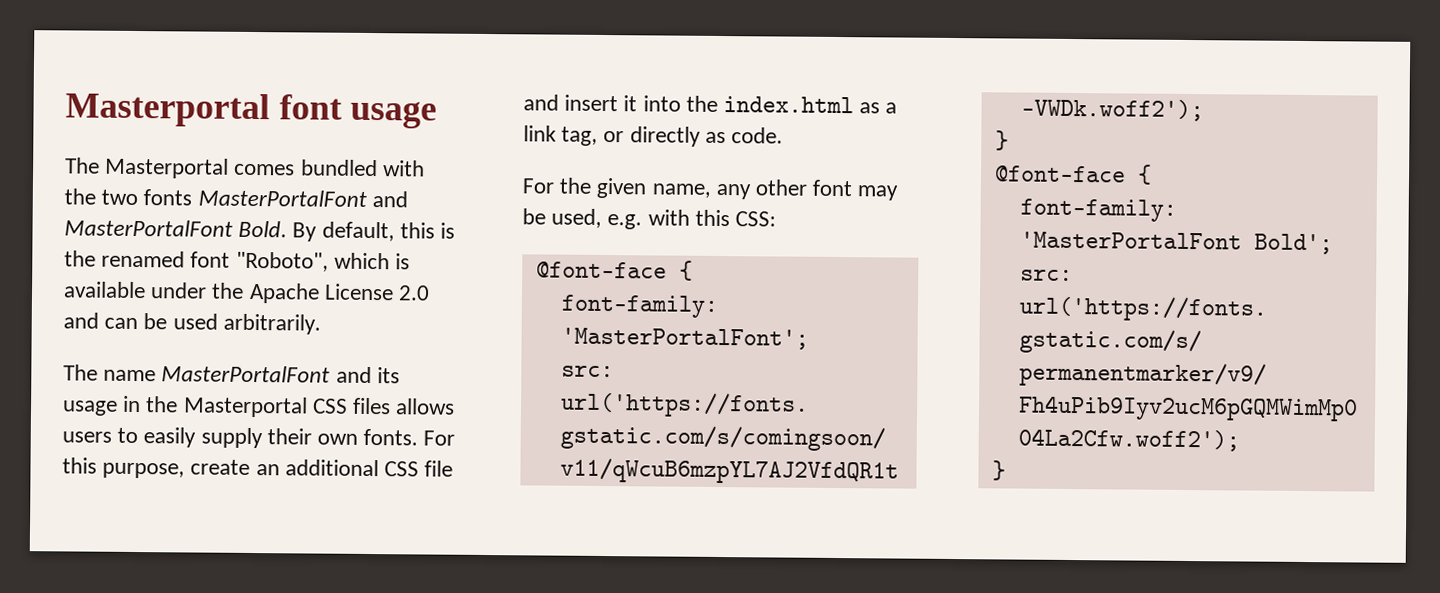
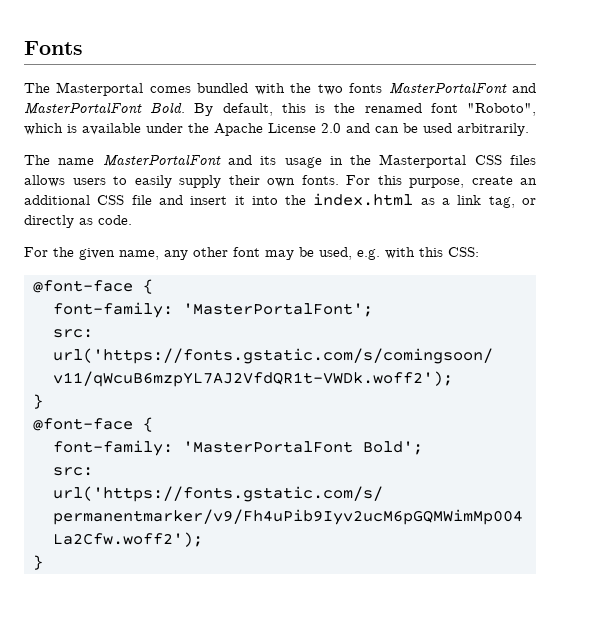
[65,92,438,129] Masterportal font usage -> [24,41,83,55] Fonts

